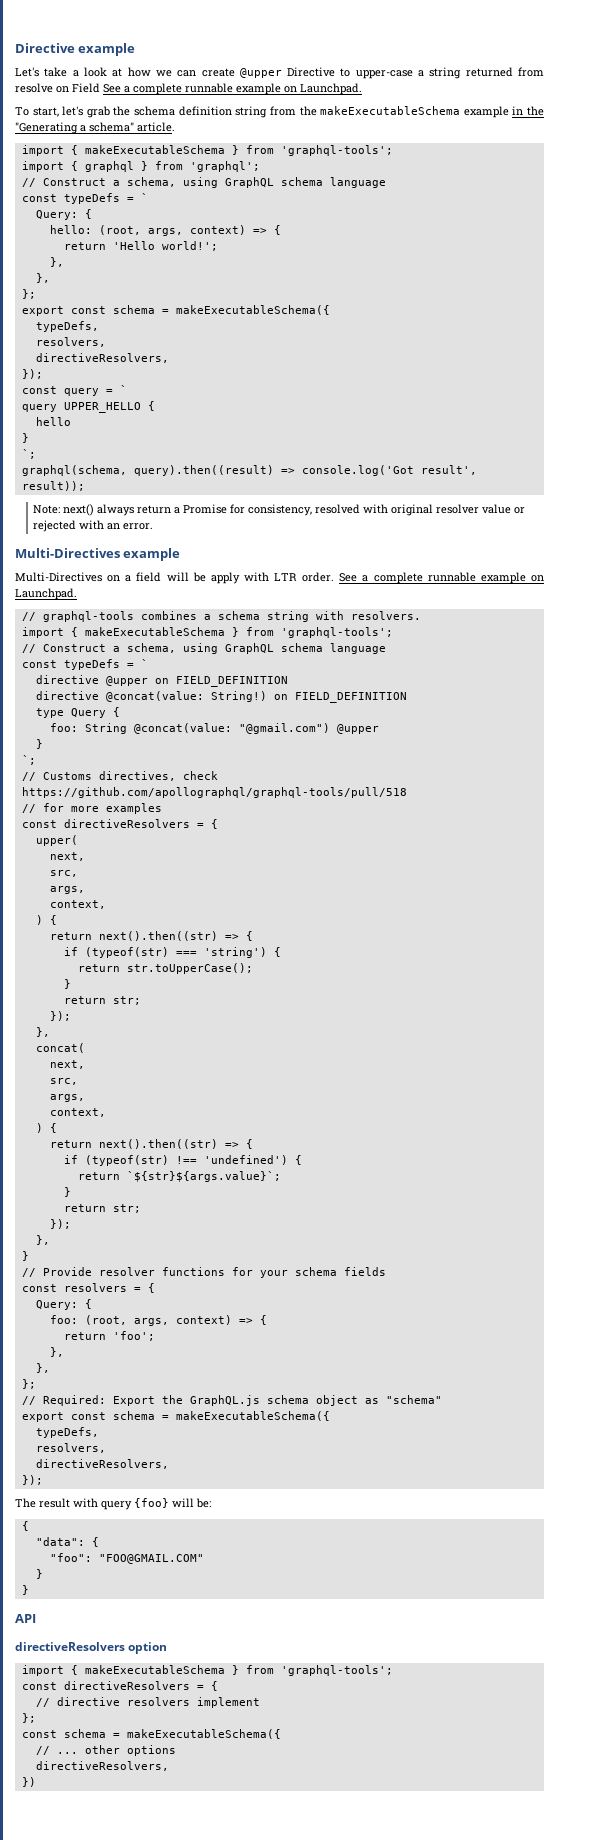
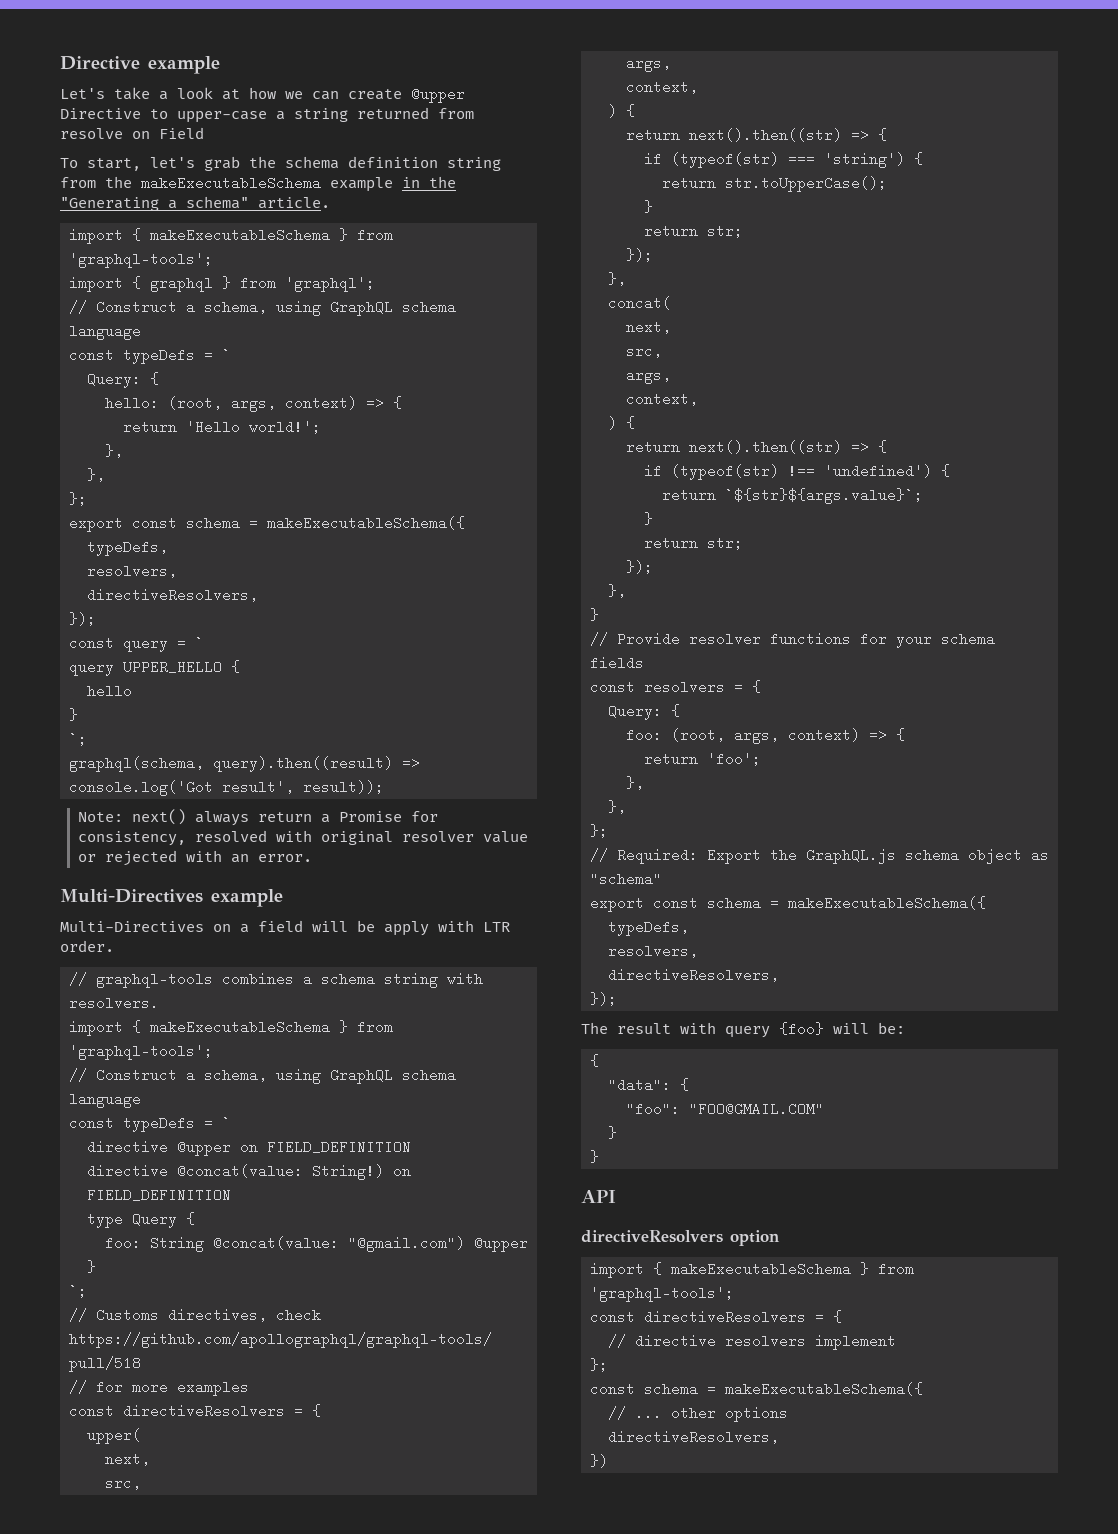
[103,83,362,95] See a complete runnable example on Launchpad. -> (204, 133) none
[339,572,544,584] [15,588,77,600] See a complete runnable example on Launchpad. -> (114, 946) none

